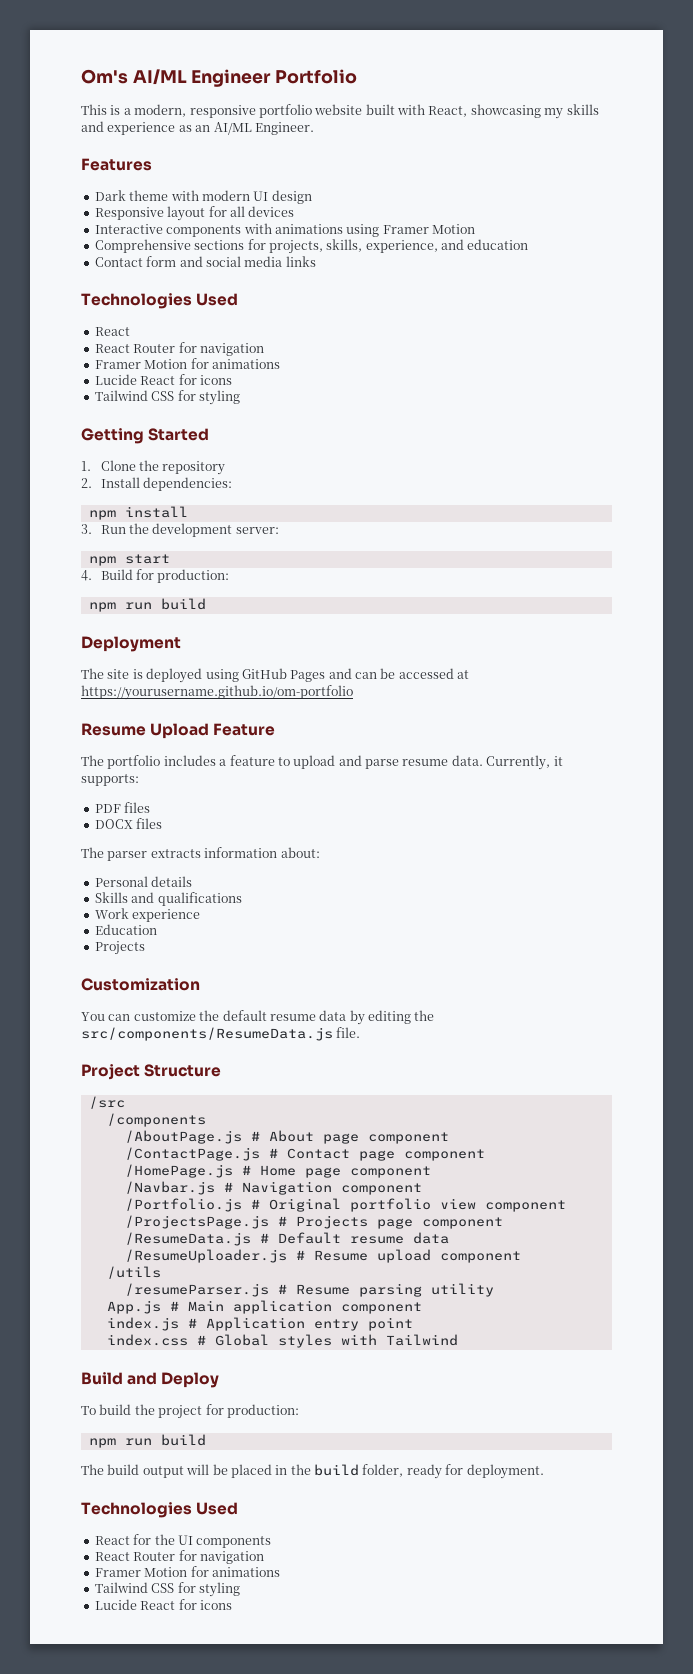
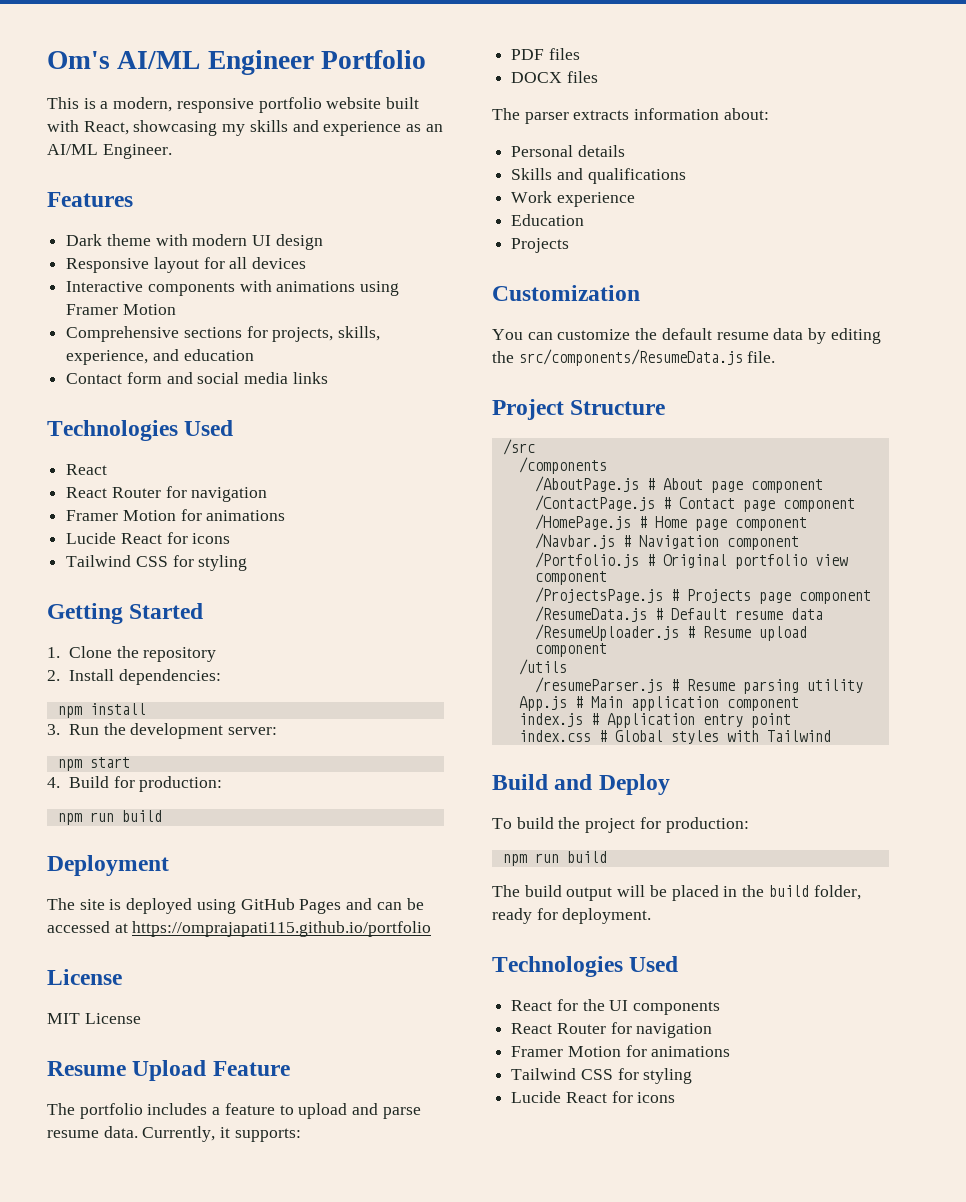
[81,685,353,700] https://yourusername.github.io/om-portfolio -> [132,921,432,937] [47,969,122,985] [47,1013,141,1024] https://omprajapati115.github.io/portfolio // License // MIT License

